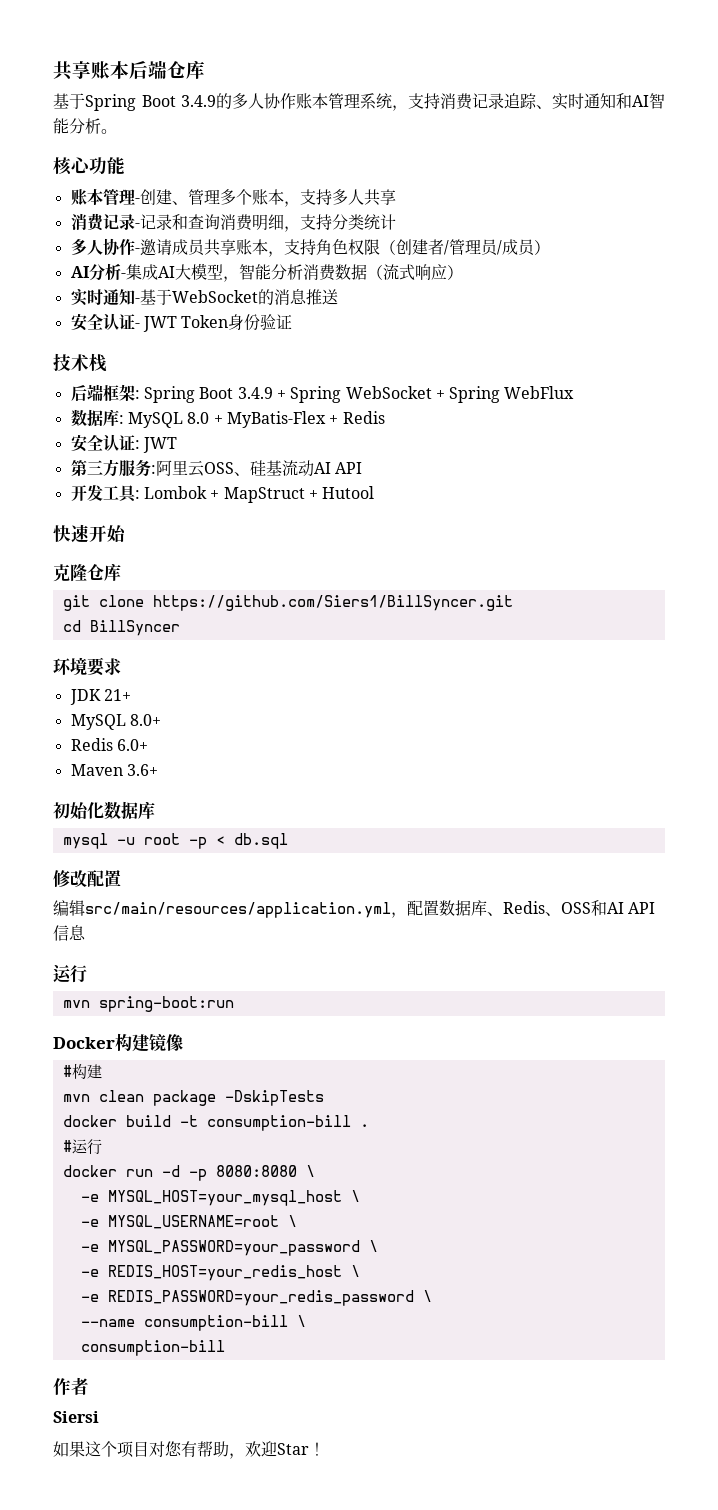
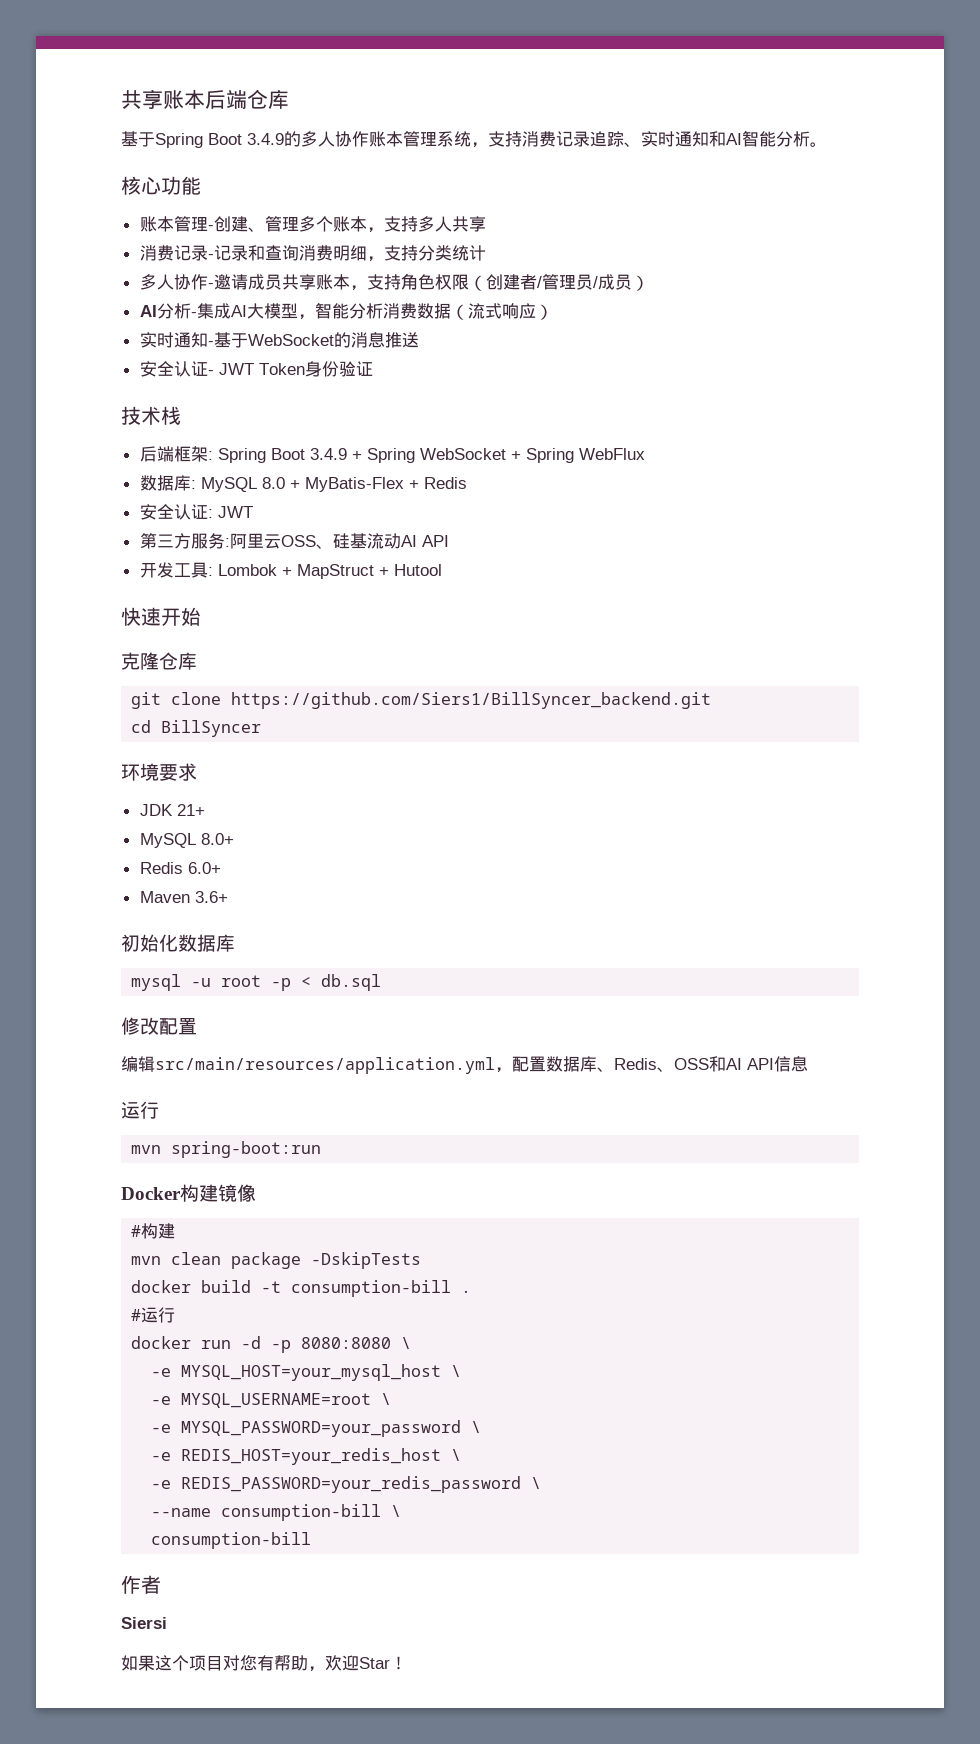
[152,595,513,611] https://github.com/Siers1/BillSyncer.git -> [231,692,712,709] https://github.com/Siers1/BillSyncer_backend.git

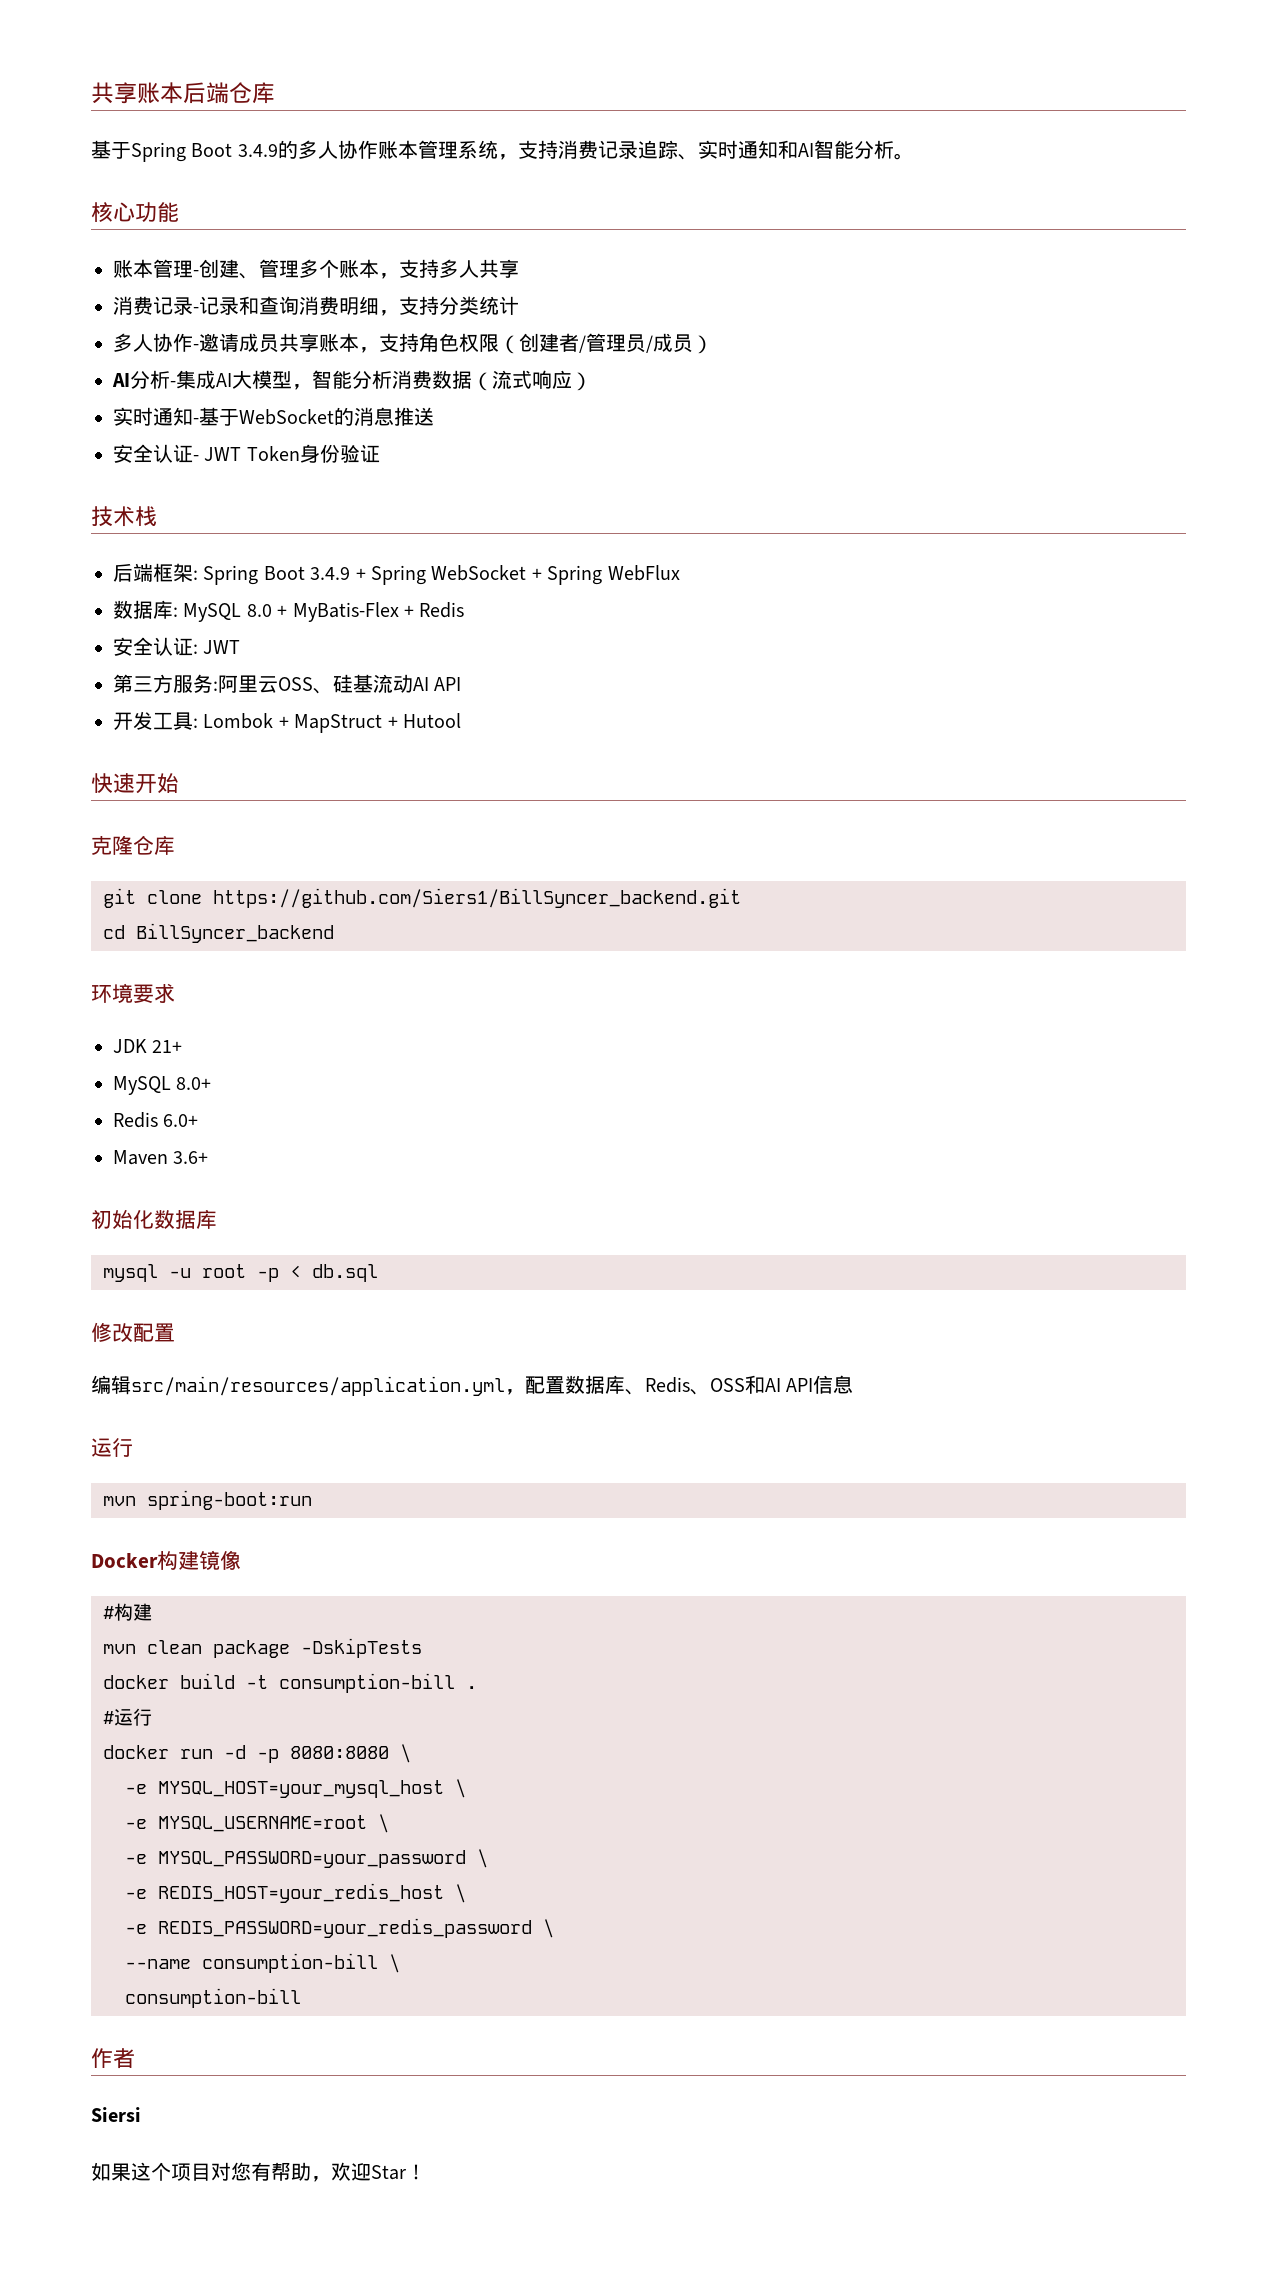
[161,720,262,737] BillSyncer -> [136,923,334,943] BillSyncer_backend

